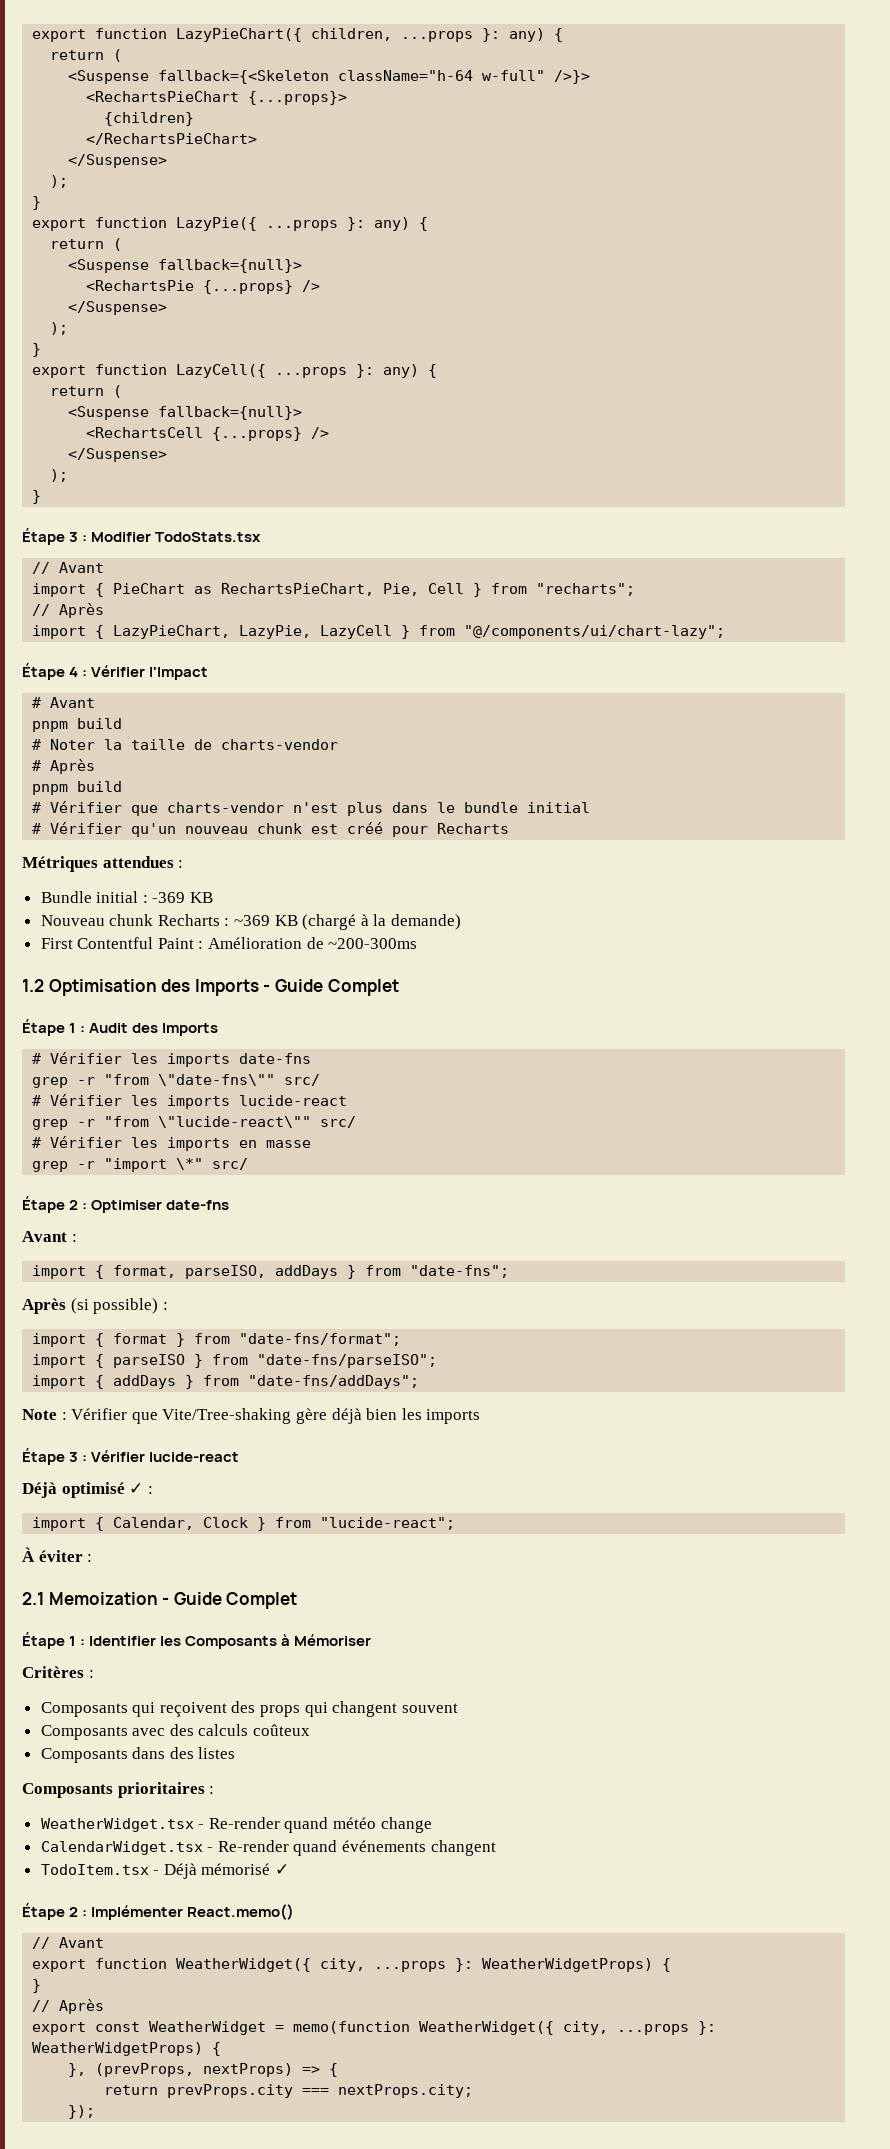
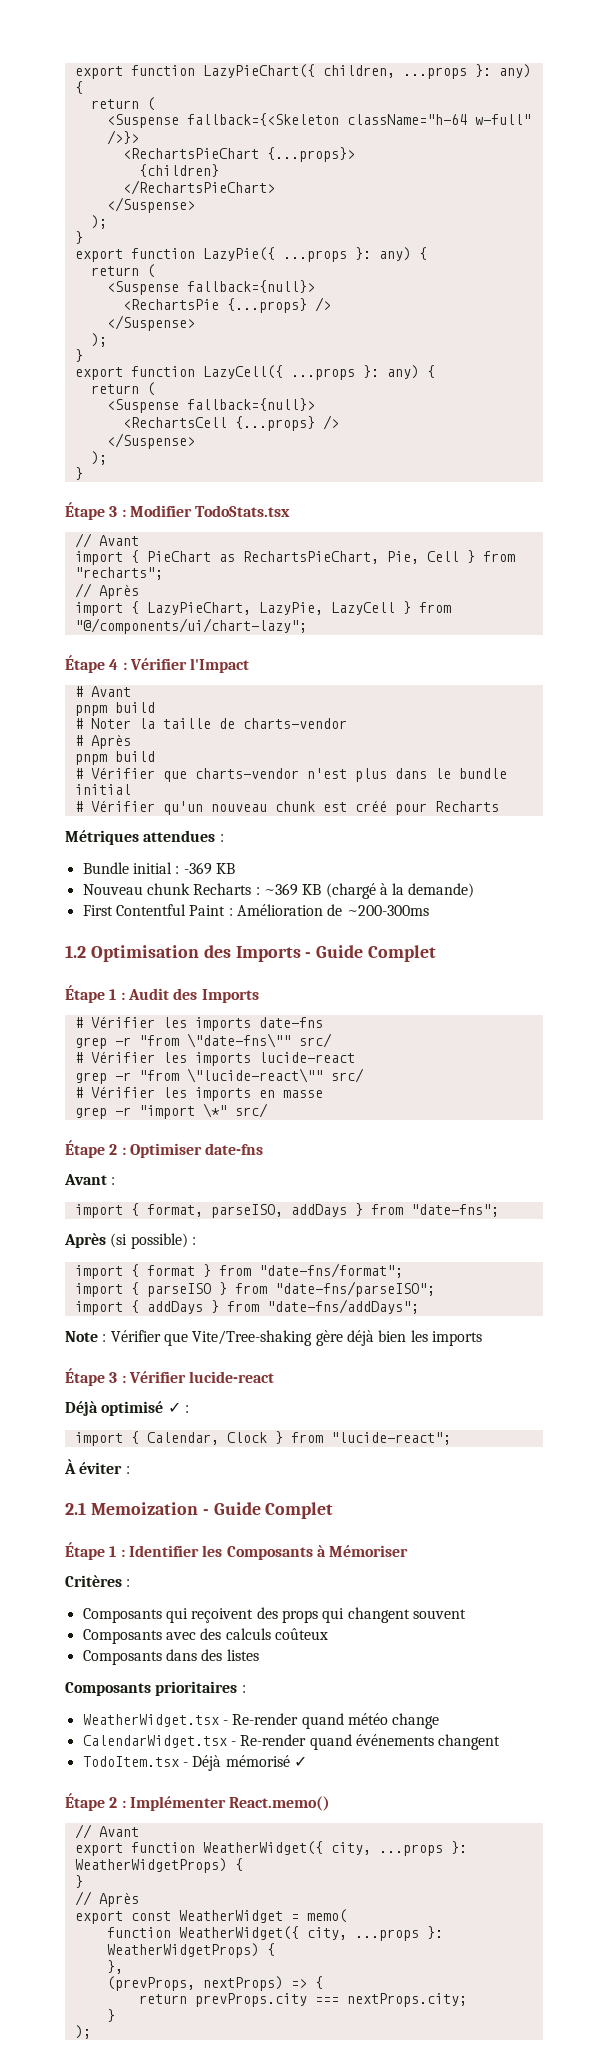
[293,2021,411,2034] memo(function -> [306,1909,347,1923] [106,1927,171,1938] memo( // function
(87, 2070) none -> (123, 1967) //
[68,2105,96,2119] }); -> [106,2009,115,2022] [74,2025,91,2039] } // );

